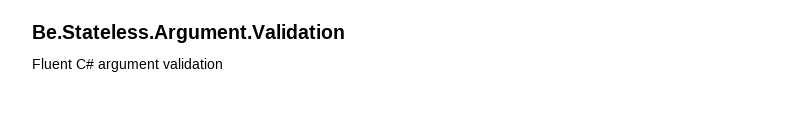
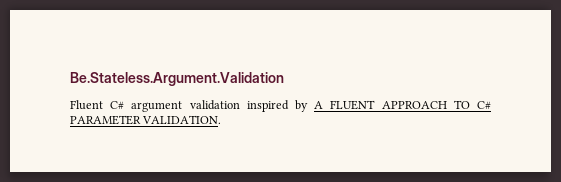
(223, 63) none -> [246,100,491,112] [70,115,222,125] inspired by A FLUENT APPROACH TO C# PARAMETER VALIDATION.

